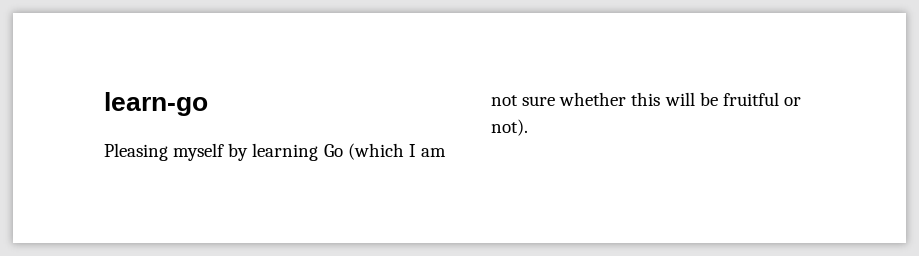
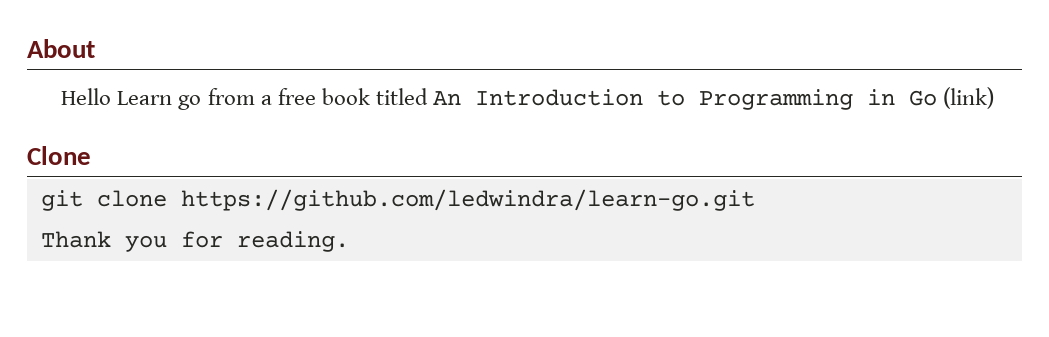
[104,92,208,116] [104,143,446,161] [491,92,801,106] [491,119,528,136] learn-go // Pleasing myself by learning Go (which I am not sure whether this will be fruitful or not). -> [27,39,95,58] [61,87,995,110] [27,146,91,165] [40,189,755,211] [40,231,349,252] About // Hello Learn go from a free book titled An Introduction to Programming in Go (link) // Clone // git clone https://github.com/ledwindra/learn-go.git // Thank you for reading.

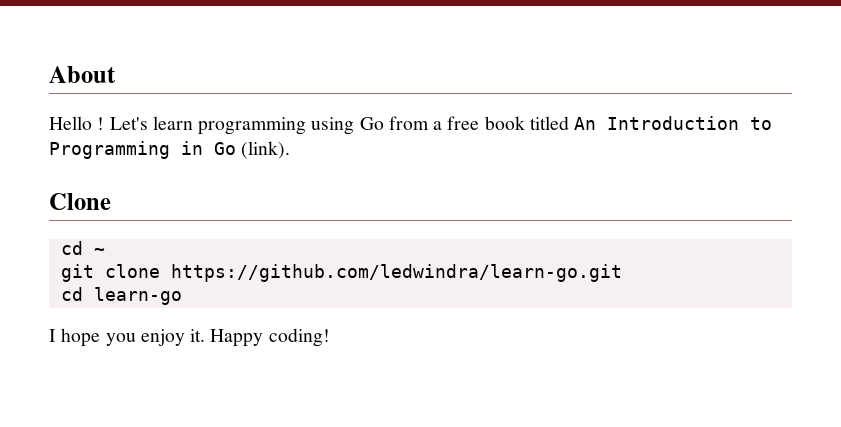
[117,91,202,110] Learn go -> [97,116,384,135] ! Let's learn programming using Go
[943,87,995,109] (link) -> [241,141,291,159] (link).
(91, 155) none -> [60,241,105,255] // cd ~
[40,231,349,252] Thank you for reading. -> [60,287,182,305] [49,328,330,347] cd learn-go // I hope you enjoy it. Happy coding!

